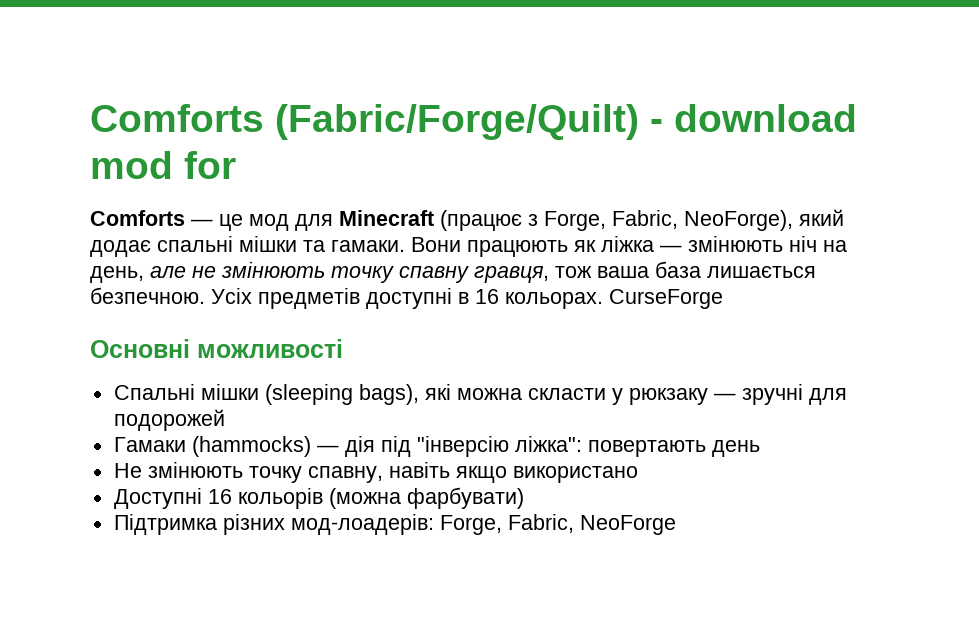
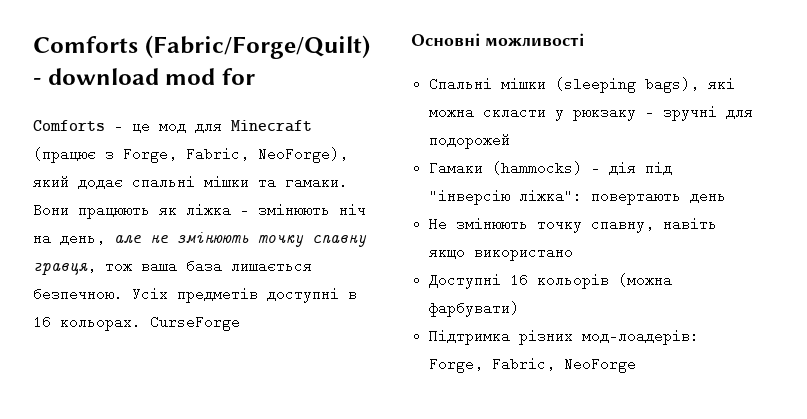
[191,219,213,226] — -> [114,119,123,133] -
[660,245,682,252] — -> [240,203,249,217] -
[713,393,736,400] — -> [645,105,655,119] -
[316,445,339,452] — -> [591,161,601,175] -

